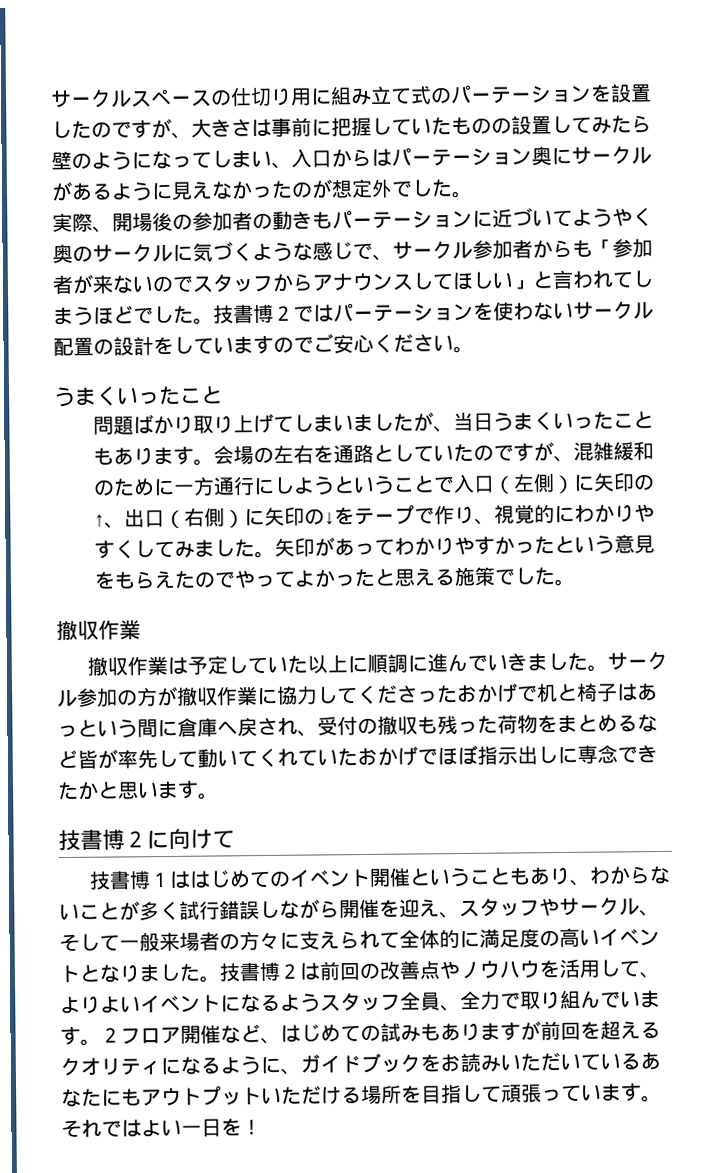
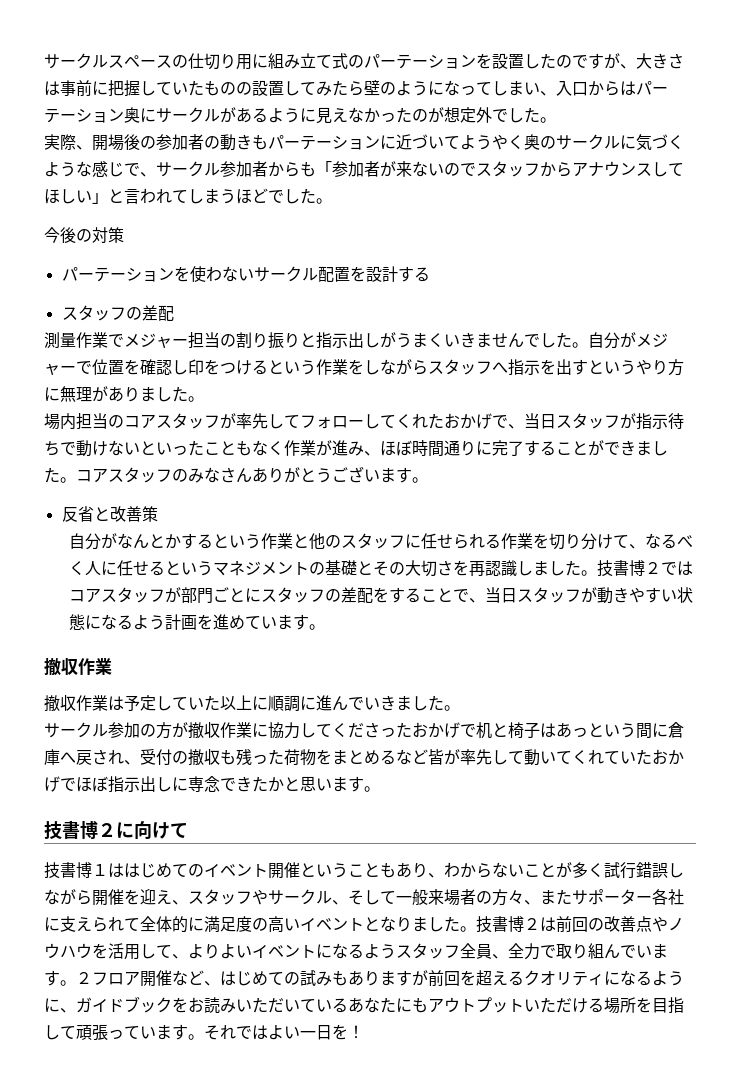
[213,303,334,324] 技書博２では -> [44,227,124,243] // 今後の対策 //
[93,333,474,356] [53,385,223,408] [92,411,654,435] [92,441,654,466] [92,472,655,497] [93,504,655,530] [93,534,655,559] [93,566,555,590] の設計をしていますのでご安心ください。 // うまくいったこと // 問題ばかり取り上げてしまいましたが、当日うまくいったこともあります。会場の左右を通路としていたのですが、混雑緩和のために一方通行にしようということで入口（左側）に矢印の↑、出口（右側）に矢印の↓をテープで作り、視覚的にわかりやすくしてみました。矢印があってわかりやすかったという意見をもらえたのでやってよかったと思える施策でした -> [349,266,430,282] [61,305,174,321] [44,332,668,349] [44,359,684,376] [44,386,204,402] [44,413,684,430] [44,440,668,457] [44,466,428,483] [61,506,158,522] [68,533,693,550] [68,560,693,577] [68,587,693,604] [68,614,309,630] を設計する // スタッフの差配 // 測量作業でメジャー担当の割り振りと指示出しがうまくいきませんでした。自分がメジャーで位置を確認し印をつけるという作業をしながらスタッフへ指示を出すというやり方に無理がありました。 // 場内担当のコアスタッフが率先してフォローしてくれたおかげで、当日スタッフが指示待ちで動けないといったこともなく作業が進み、ほぼ時間通りに完了することができました。コアスタッフのみなさんありがとうございます。 // 反省と改善策 // 自分がなんとかするという作業と他のスタッフに任せられる作業を切り分けて、なるべく人に任せるというマネジメントの基礎とその大切さを再認識しました。技書博２ではコアスタッフが部門ごとにスタッフの差配をすることで、当日スタッフが動きやすい状態になるよう計画を進めています
(608, 668) none -> (460, 708) //
(280, 941) none -> [524,889,684,905] 、またサポーター各社

